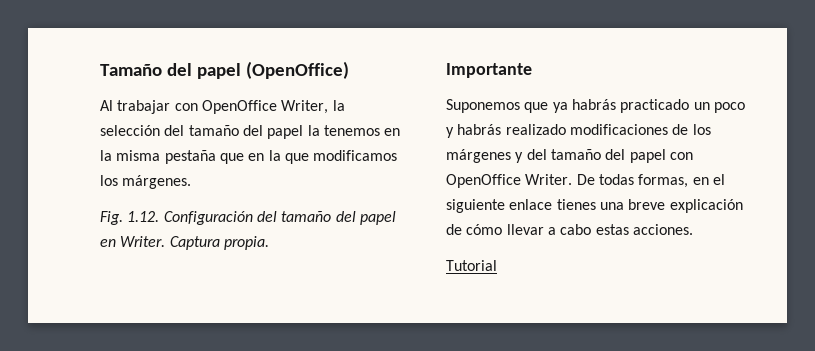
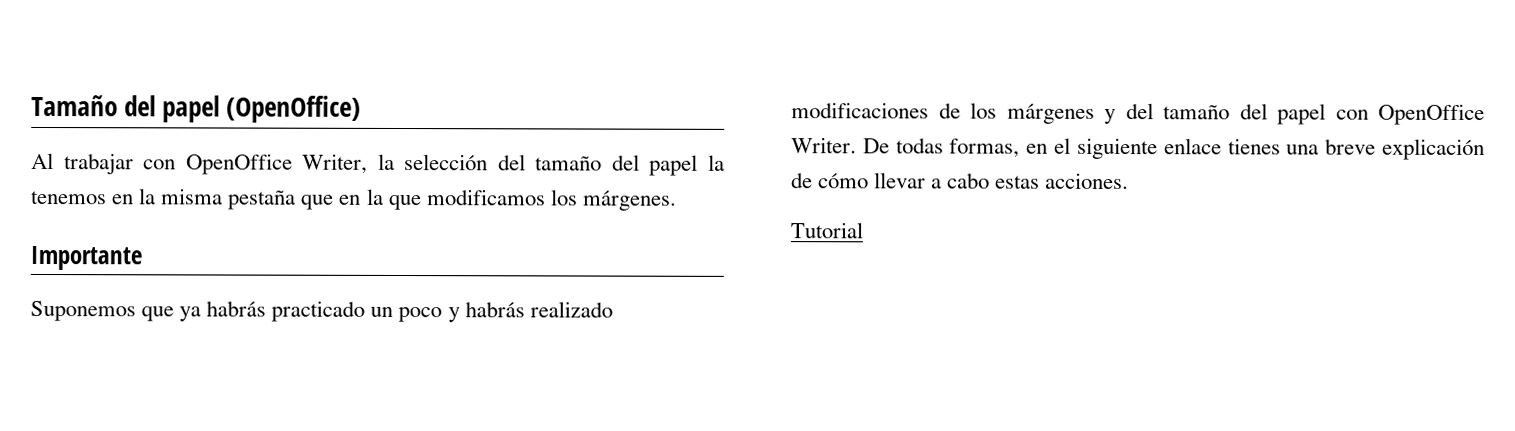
[100,211,396,225] [100,236,269,250] // Fig. 1.12. Configuración del tamaño del papel en Writer. Captura propia. -> (677, 200) none

